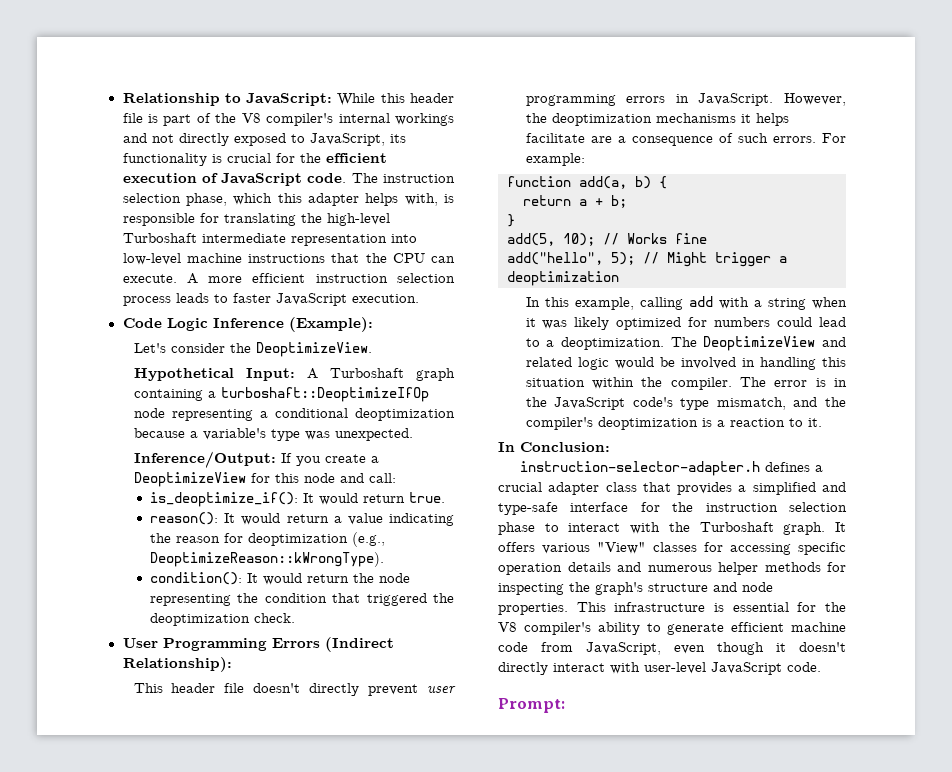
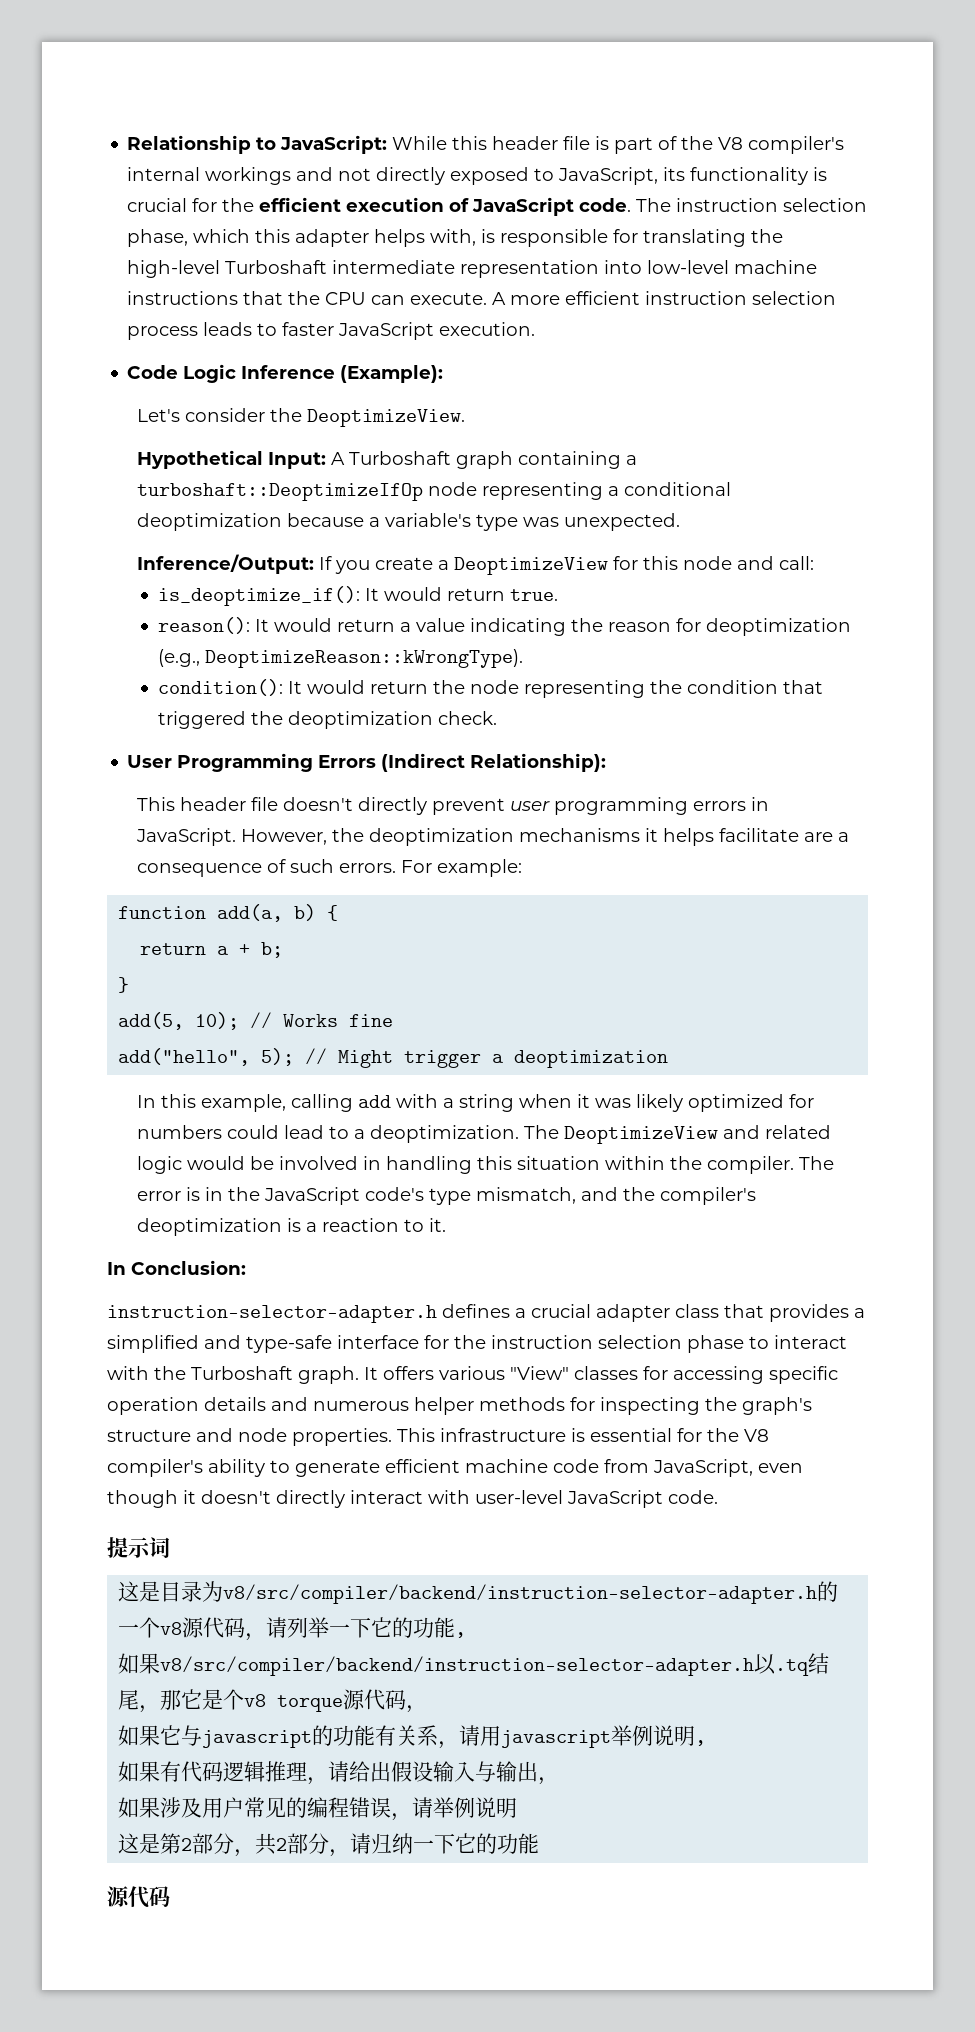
[498,698,565,713] Prompt: -> [107,1537,170,1558] [118,1581,839,1604] [118,1617,467,1641] [118,1653,830,1676] [118,1689,428,1713] [118,1725,707,1749] [118,1761,560,1785] [118,1797,518,1821] [118,1833,540,1857] [107,1886,170,1908] 提示词 // 这是目录为v8/src/compiler/backend/instruction-selector-adapter.h的一个v8源代码，请列举一下它的功能, // 如果v8/src/compiler/backend/instruction-selector-adapter.h以.tq结尾，那它是个v8 torque源代码， // 如果它与javascript的功能有关系，请用javascript举例说明, // 如果有代码逻辑推理，请给出假设输入与输出， // 如果涉及用户常见的编程错误，请举例说明 // 这是第2部分，共2部分，请归纳一下它的功能 // 源代码

